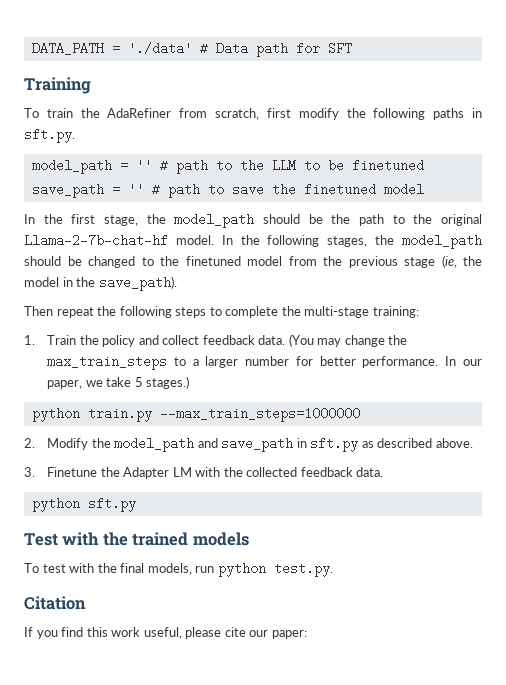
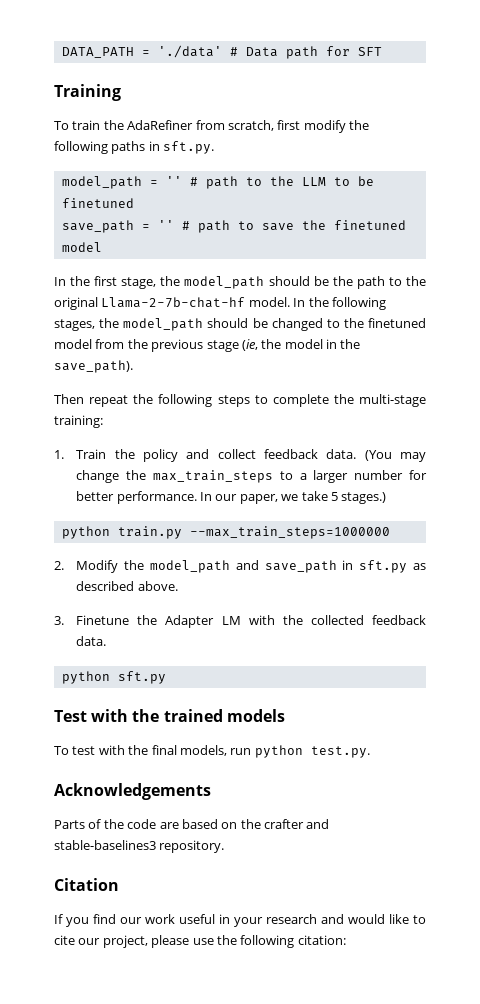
[24,596,86,610] [24,627,307,639] Citation // If you find this work useful, please cite our paper: -> [54,783,211,800] [54,819,330,829] [54,840,225,853] [54,878,119,891] [54,914,426,927] [54,935,346,948] Acknowledgements // Parts of the code are based on the crafter and stable-baselines3 repository. // Citation // If you find our work useful in your research and would like to cite our project, please use the following citation:

